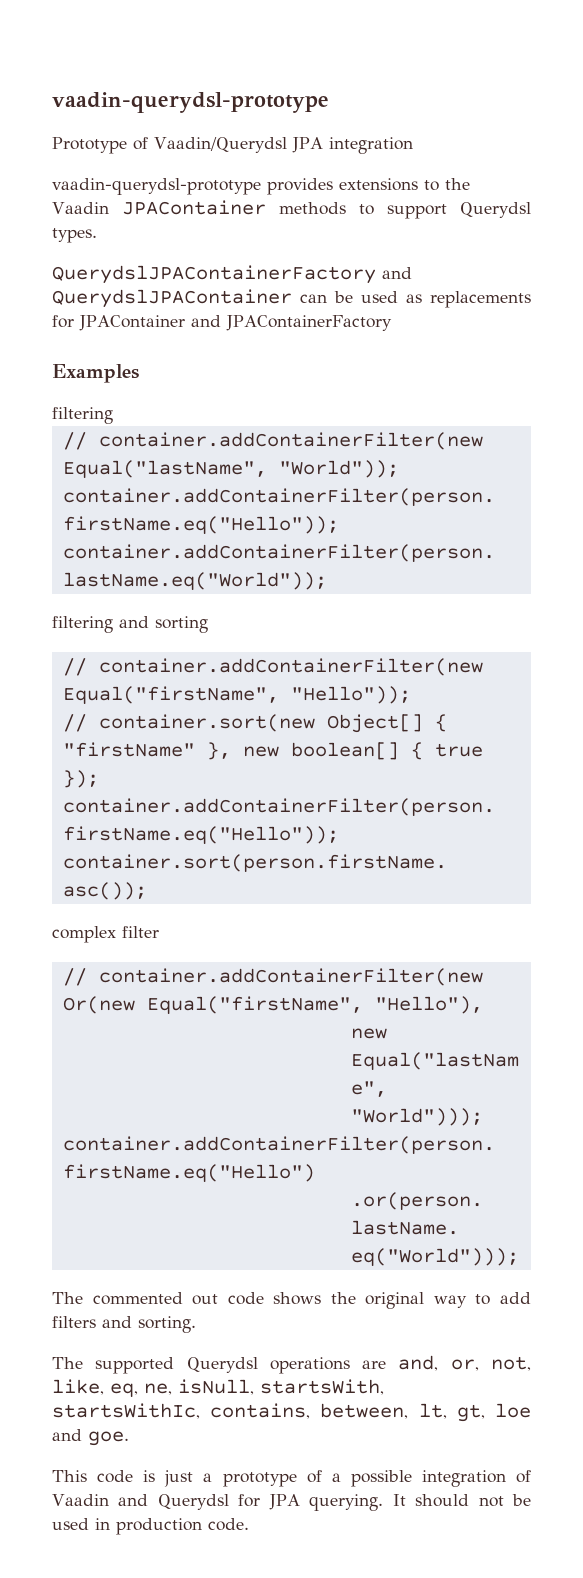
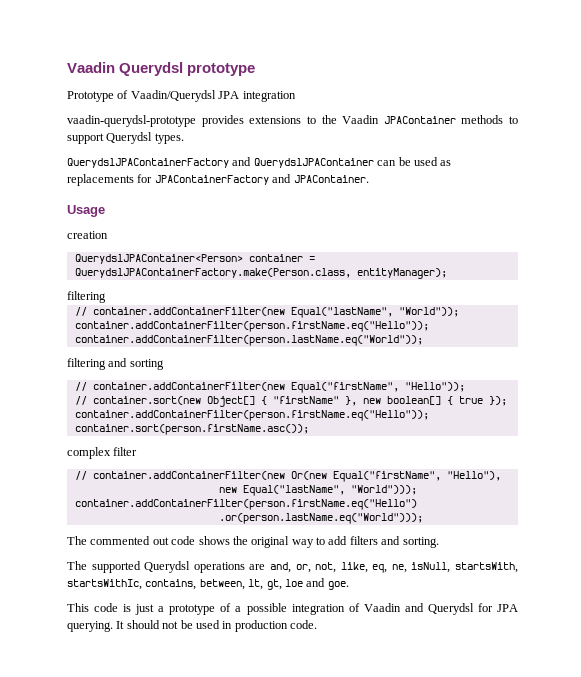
[52,92,329,113] vaadin-querydsl-prototype -> [67,62,256,76] Vaadin Querydsl prototype
[79,315,392,331] [52,364,139,383] JPAContainer and JPAContainerFactory // Examples -> [154,174,369,185] [67,205,105,217] [67,231,108,239] [74,254,315,264] [74,268,447,279] JPAContainerFactory and JPAContainer. // Usage // creation // QuerydslJPAContainer<Person> container = QuerydslJPAContainerFactory.make(Person.class, entityManager);

